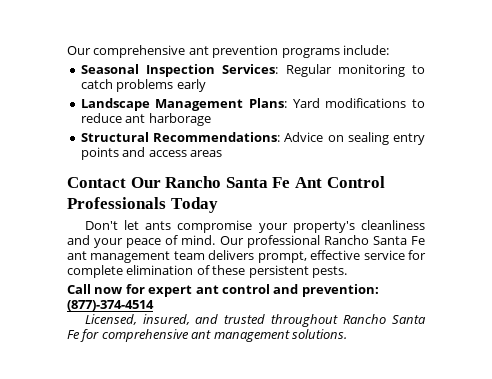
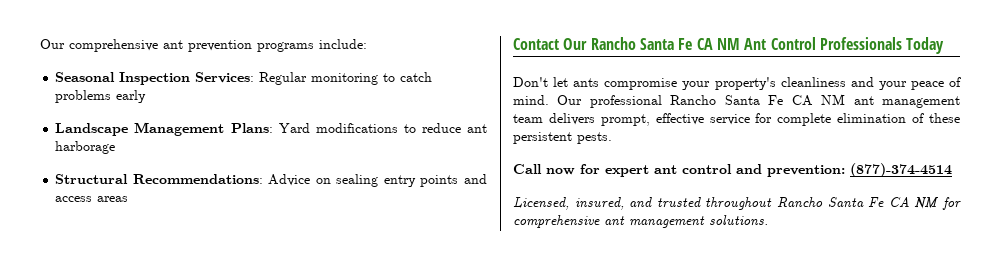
(291, 182) none -> [696,38,740,50] CA NM
(425, 240) none -> [791,94,846,106] CA NM
(80, 334) none -> [888,197,940,209] CA NM

